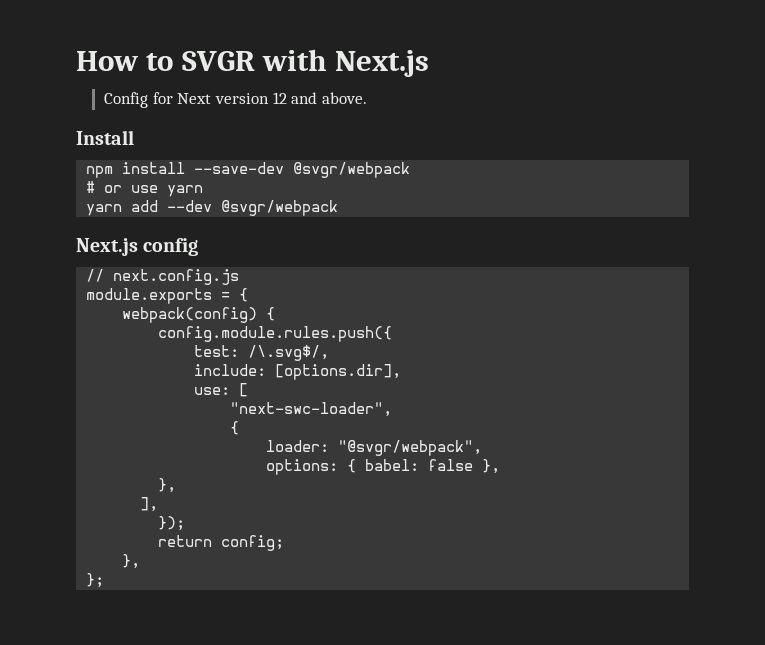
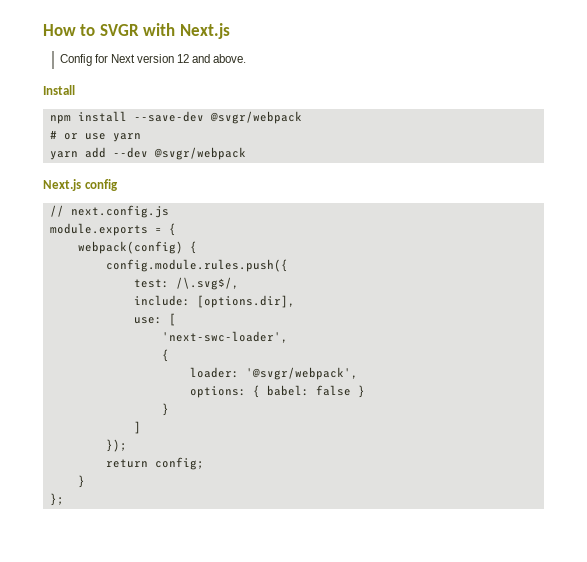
[230,402,393,417] "next-swc-loader", -> [161,331,288,343] 'next-swc-loader',
[338,440,483,456] "@svgr/webpack", -> [245,367,358,380] '@svgr/webpack',
[482,459,501,474] [158,478,177,493] [140,497,159,512] }, // }, // ], -> [357,385,365,398] [161,403,169,416] [133,421,141,434] } // } // ]
[122,554,141,569] }, -> [77,475,85,488] }

